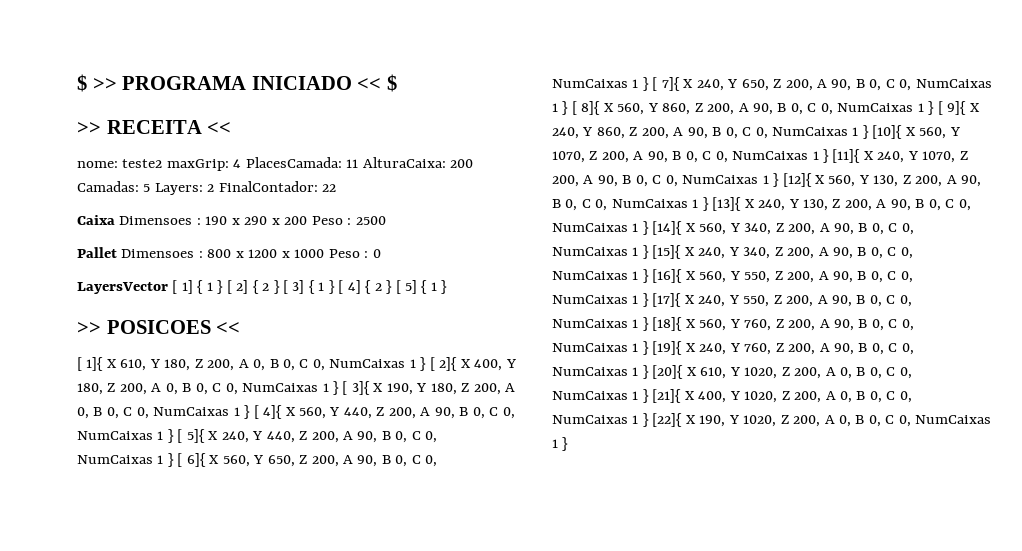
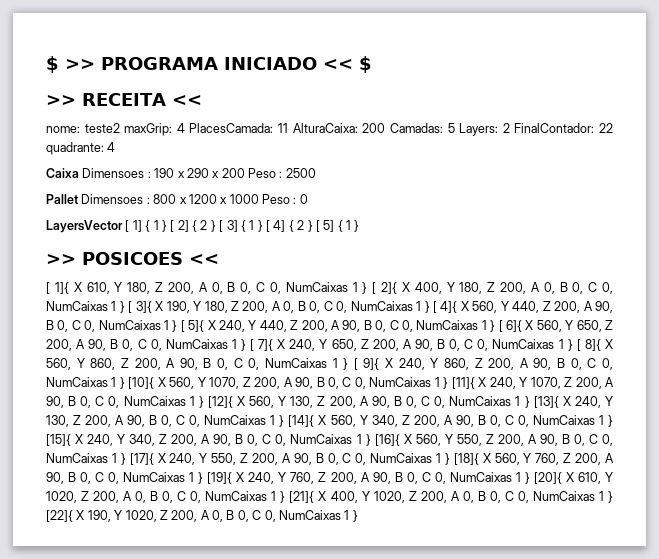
(337, 188) none -> [46,142,116,155] quadrante: 4

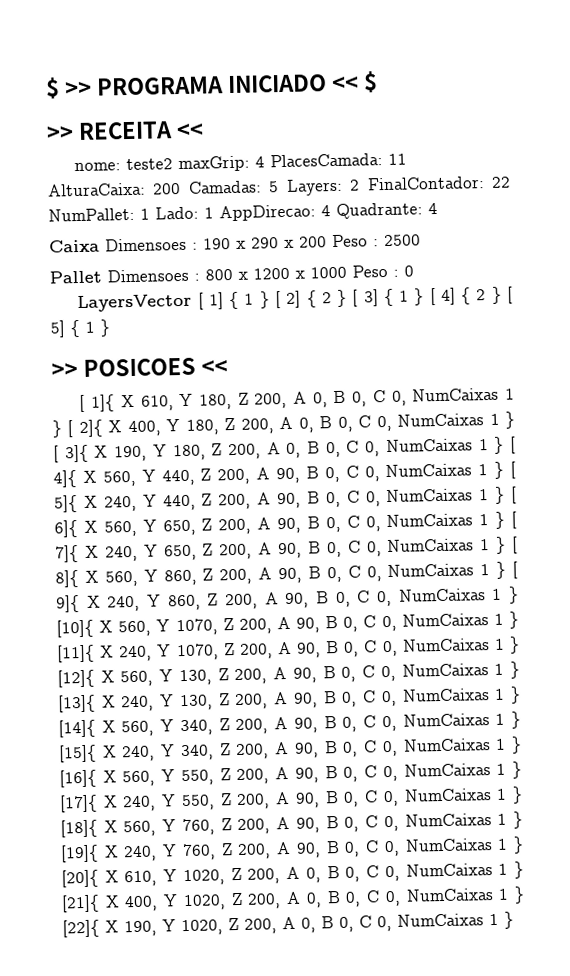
[46,142,104,155] quadrante: -> [48,202,423,222] NumPallet: 1 Lado: 1 AppDirecao: 4 Quadrante:

